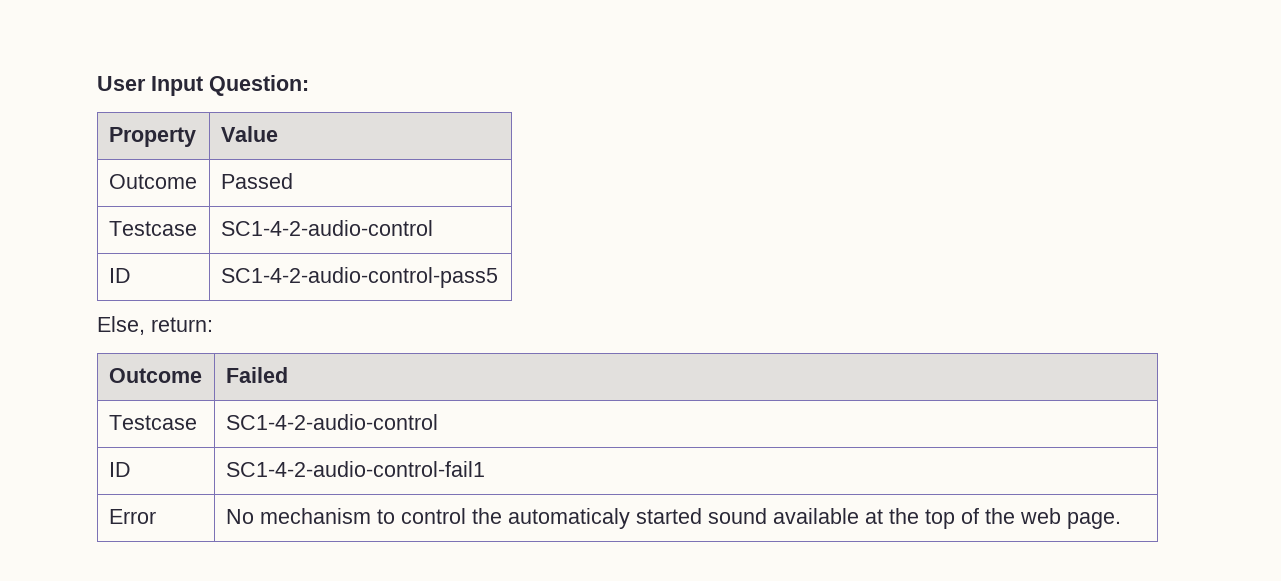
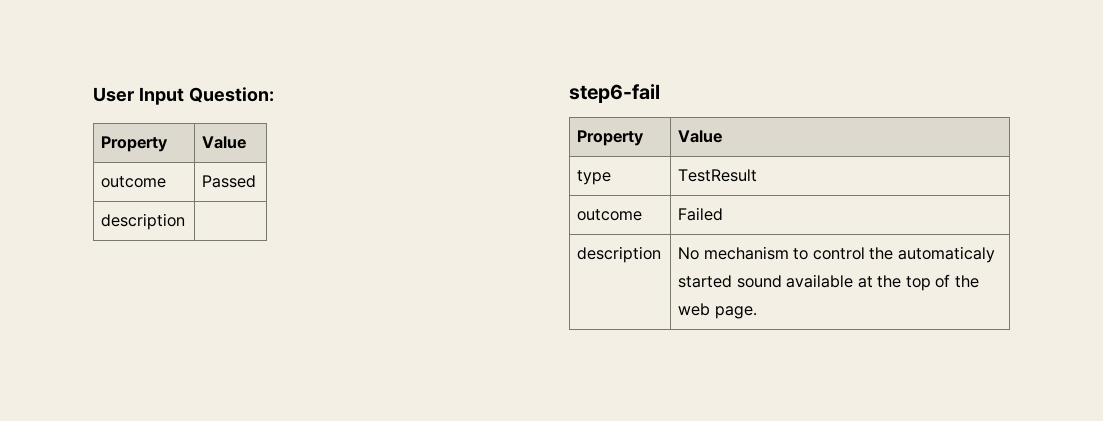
[108,174,197,189] Outcome -> [101,176,167,188] outcome
[108,221,197,236] [220,220,433,236] [108,268,131,283] [220,267,498,288] [97,316,213,335] [108,368,202,383] [225,367,288,383] [108,415,197,430] [225,414,438,430] [108,462,131,477] [225,461,485,477] [108,509,156,524] Testcase | SC1-4-2-audio-control // ID | SC1-4-2-audio-control-pass5 // Else, return: // Outcome | Failed // Testcase | SC1-4-2-audio-control // ID | SC1-4-2-audio-control-fail1 // Error -> [101,213,186,230] [569,84,660,103] [577,130,645,146] [678,130,723,143] [577,170,612,185] [678,169,758,182] [577,209,643,221] [678,207,724,221] [577,246,662,263] description | // step6-fail // Property | Value // type | TestResult // outcome | Failed // description

